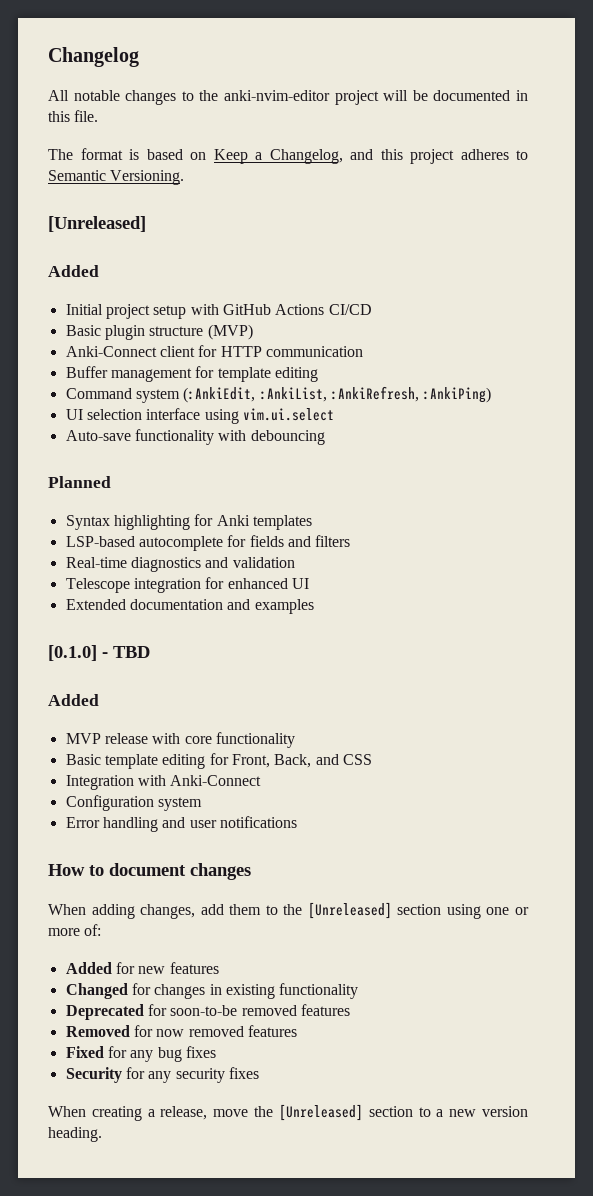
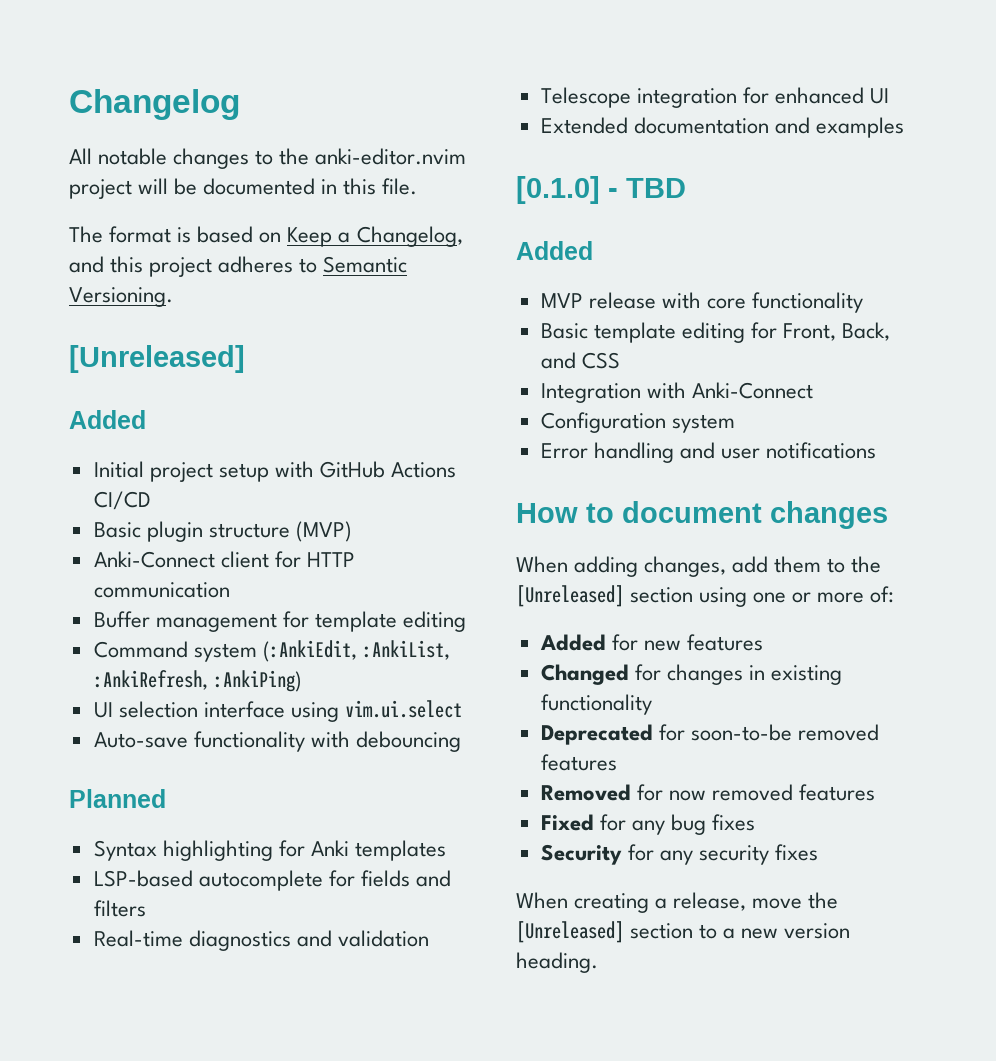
[223,90,330,101] anki-nvim-editor -> [315,148,467,165] anki-editor.nvim

